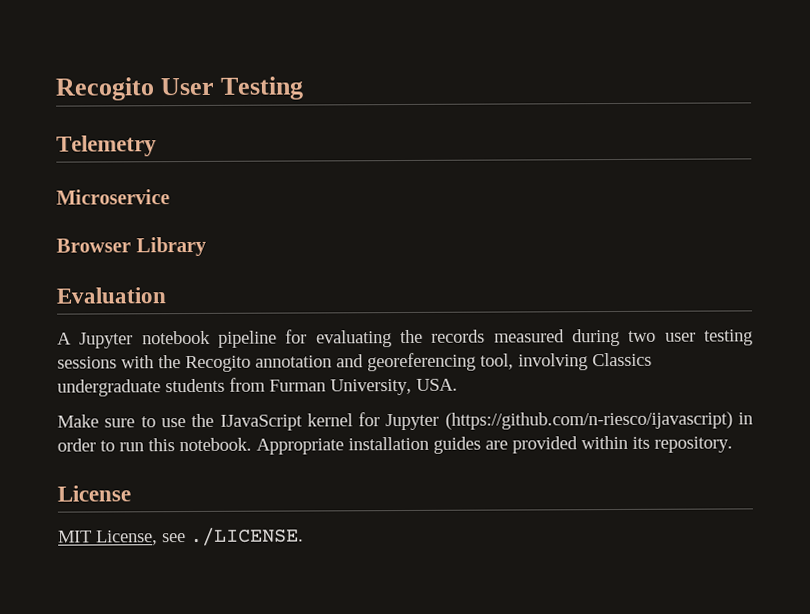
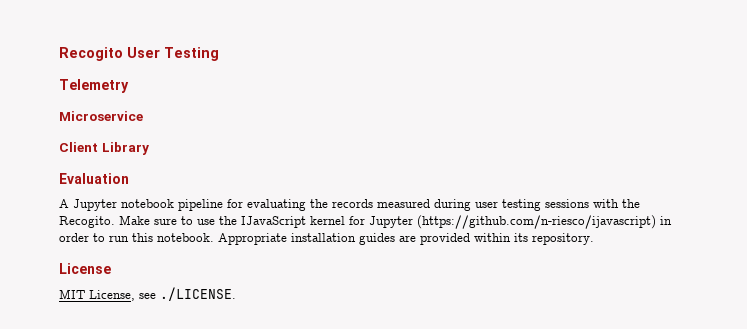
[56,238,131,253] Browser -> [59,142,98,152] Client
[628,330,657,342] two -> (471, 205) none
[185,352,652,373] [57,377,458,397] Recogito annotation and georeferencing tool, involving Classics undergraduate students from Furman University, USA. // -> [59,216,115,228] Recogito.

